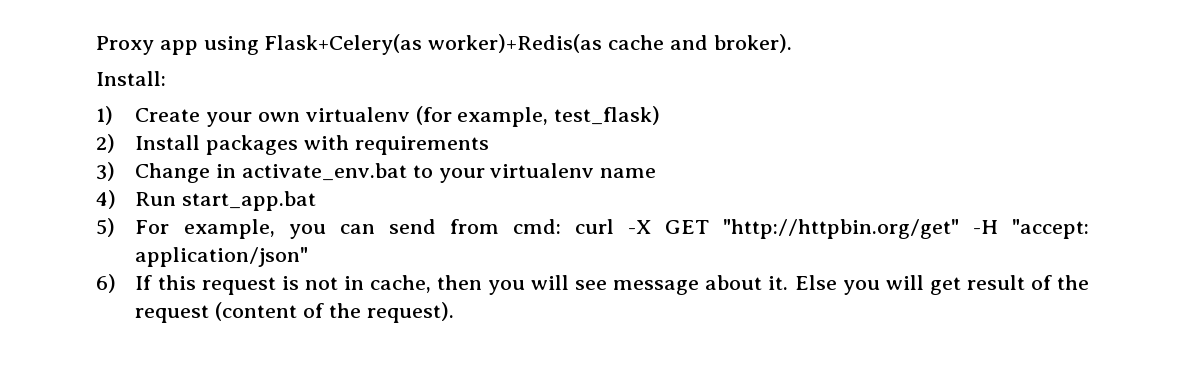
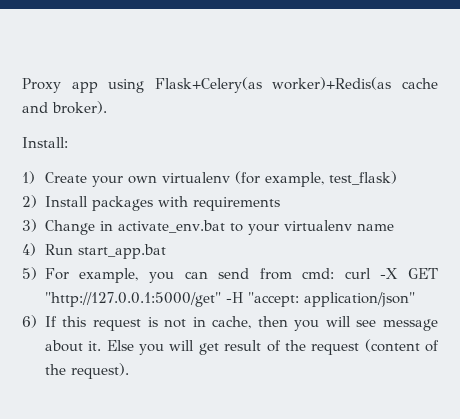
[722,219,959,239] "http://httpbin.org/get" -> [44,292,221,307] "http://127.0.0.1:5000/get"

